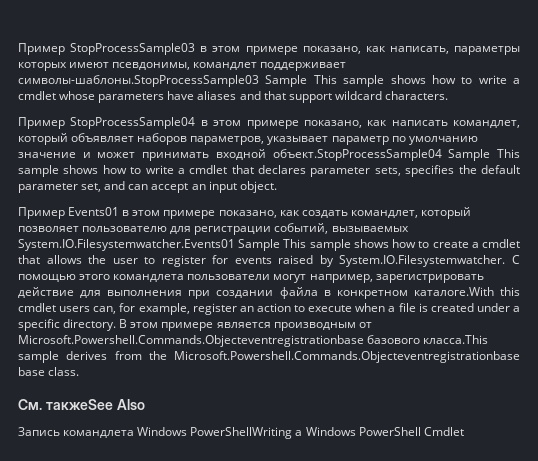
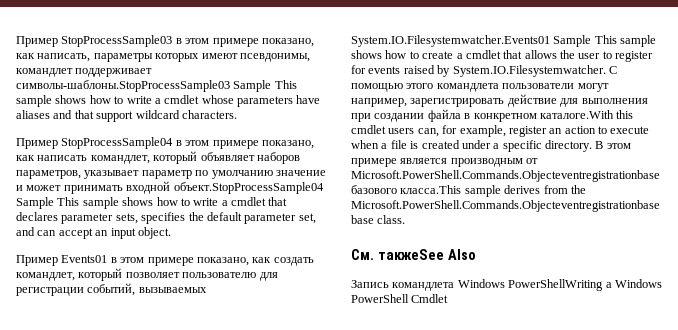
[18,335,364,347] Microsoft.Powershell.Commands.Objecteventregistrationbase -> [351,170,660,182] Microsoft.PowerShell.Commands.Objecteventregistrationbase
[174,351,520,363] Microsoft.Powershell.Commands.Objecteventregistrationbase -> [351,200,660,212] Microsoft.PowerShell.Commands.Objecteventregistrationbase

